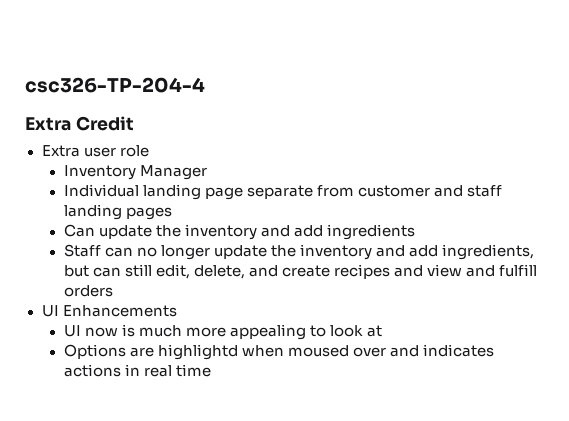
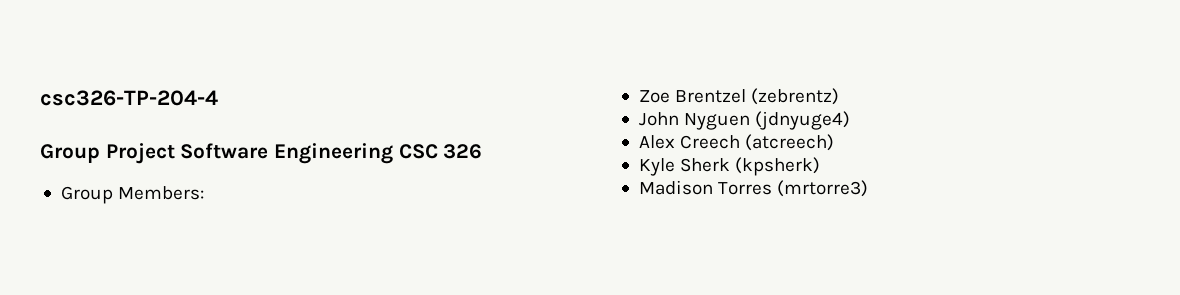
[25,116,134,131] [41,145,149,157] [63,165,207,180] [63,184,502,200] [63,204,172,220] [63,224,415,240] [63,244,535,260] [63,264,538,279] [63,285,113,297] [41,305,177,317] [63,324,382,340] [63,344,494,360] [63,364,211,377] Extra Credit // Extra user role // Inventory Manager // Individual landing page separate from customer and staff landing pages // Can update the inventory and add ingredients // Staff can no longer update the inventory and add ingredients, but can still edit, delete, and create recipes and view and fulfill orders // UI Enhancements // UI now is much more appealing to look at // Options are highlightd when moused over and indicates actions in real time -> [40,143,483,164] [60,186,205,204] [638,88,840,105] [638,111,851,130] [638,134,835,151] [638,157,821,176] [638,180,869,197] Group Project Software Engineering CSC 326 // Group Members: // Zoe Brentzel (zebrentz) // John Nyguen (jdnyuge4) // Alex Creech (atcreech) // Kyle Sherk (kpsherk) // Madison Torres (mrtorre3)

